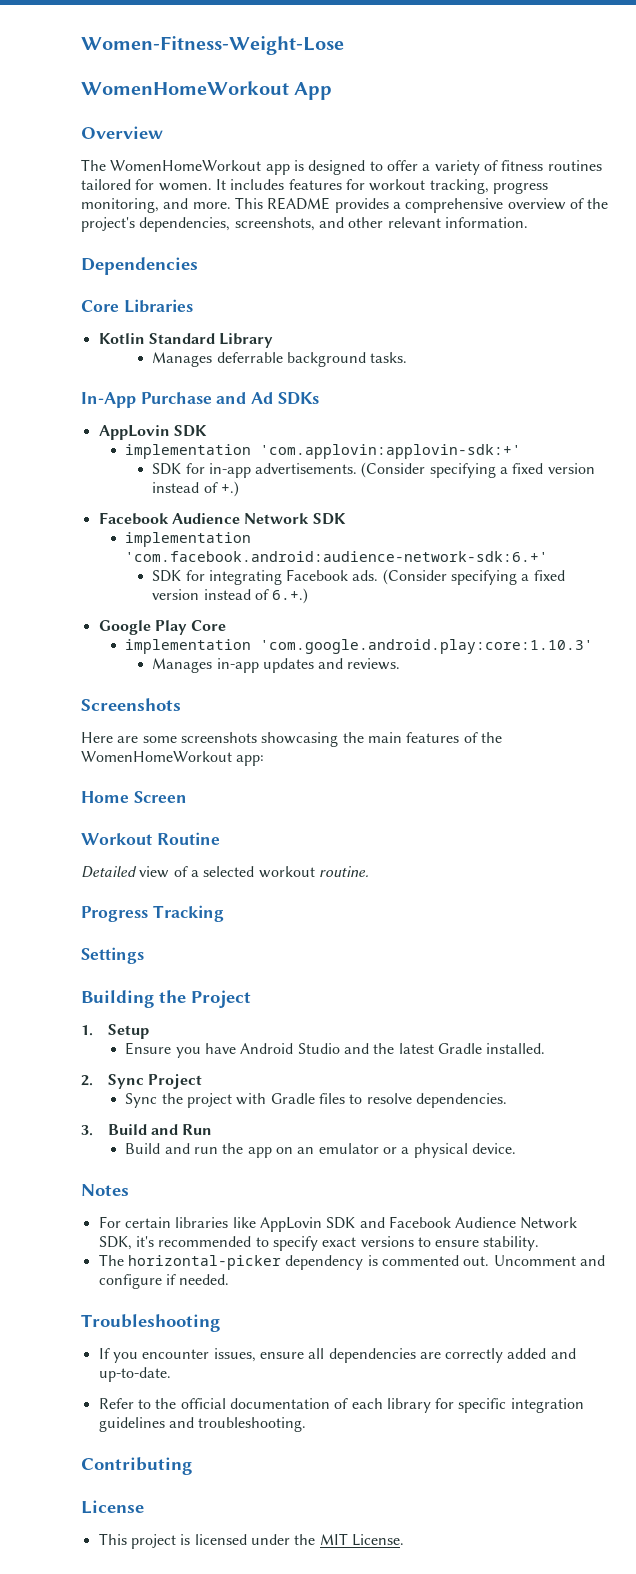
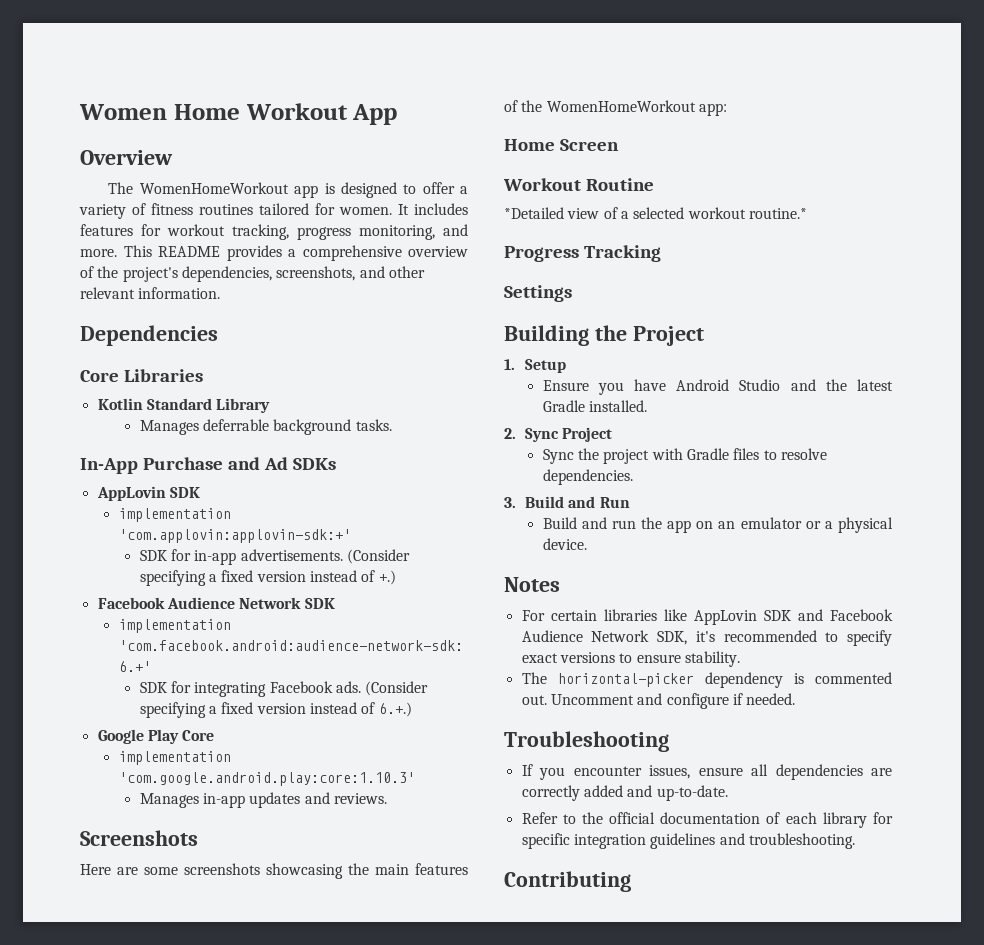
[81,36,344,55] [81,81,289,95] Women-Fitness-Weight-Lose // WomenHomeWorkout -> [79,103,348,120] Women Home Workout
[81,866,137,878] Detailed -> [504,207,564,219] *Detailed
[318,866,369,877] routine. -> [748,208,807,219] routine.*
[81,1500,144,1514] [98,1533,404,1549] // License // This project is licensed under the MIT License. -> (631, 881) none

